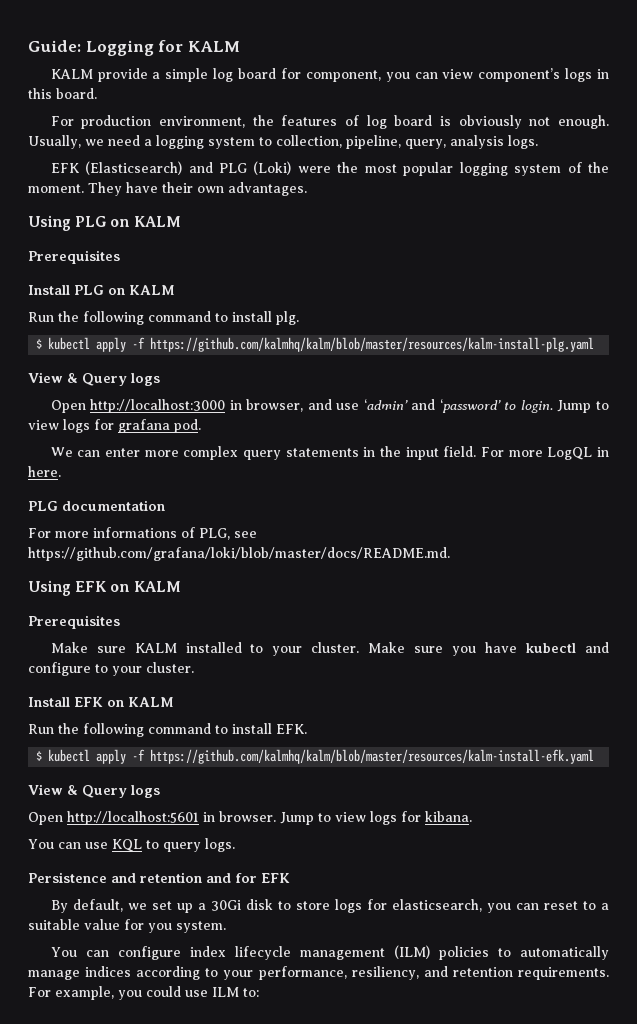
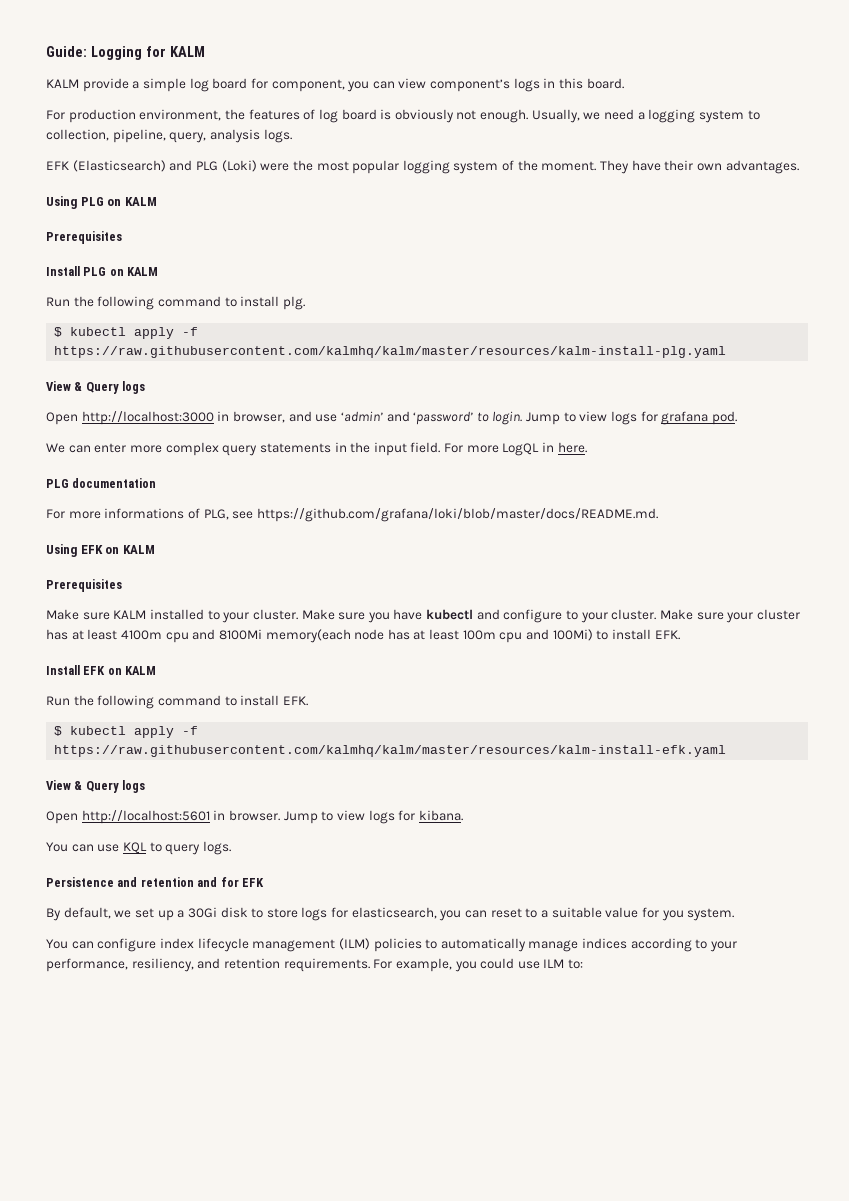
[150,337,595,352] https://github.com/kalmhq/kalm/blob/master/resources/kalm-install-plg.yaml -> [54,346,727,358] https://raw.githubusercontent.com/kalmhq/kalm/master/resources/kalm-install-plg.yaml
(194, 667) none -> [659,609,800,623] [46,629,680,643] Make sure your cluster has at least 4100m cpu and 8100Mi memory(each node has at least 100m cpu and 100Mi) to install EFK.
[150,749,595,764] https://github.com/kalmhq/kalm/blob/master/resources/kalm-install-efk.yaml -> [54,745,727,757] https://raw.githubusercontent.com/kalmhq/kalm/master/resources/kalm-install-efk.yaml

